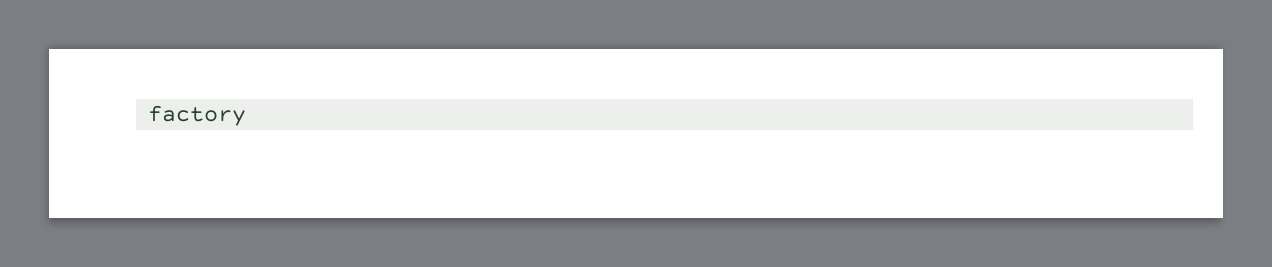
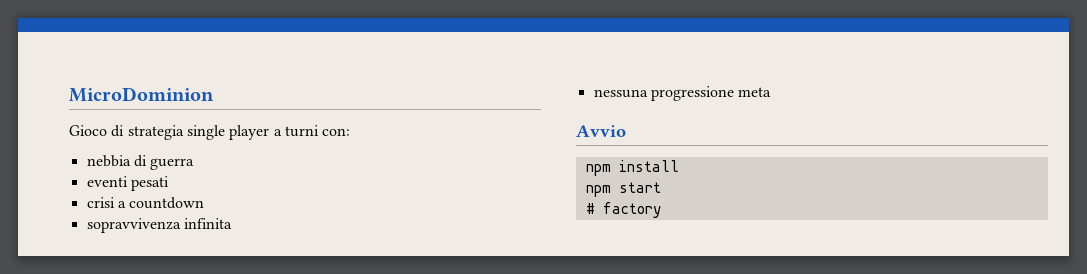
(147, 115) none -> [69,87,214,102] [69,125,351,140] [86,155,195,170] [86,176,169,191] [86,197,205,209] [86,218,232,233] [593,86,772,101] [576,125,626,137] [585,160,679,176] [585,182,661,197] [585,203,595,214] MicroDominion // Gioco di strategia single player a turni con: // nebbia di guerra // eventi pesati // crisi a countdown // sopravvivenza infinita // nessuna progressione meta // Avvio // npm install // npm start // #

